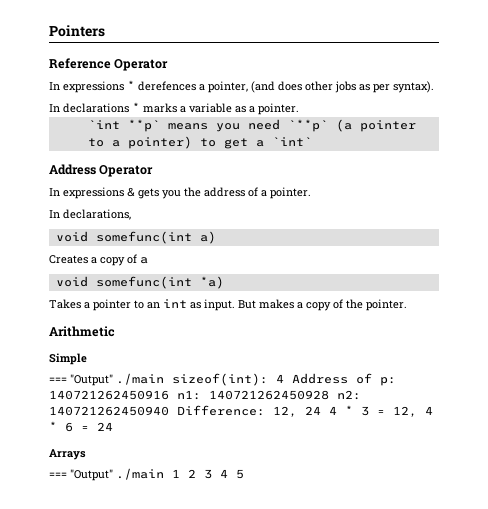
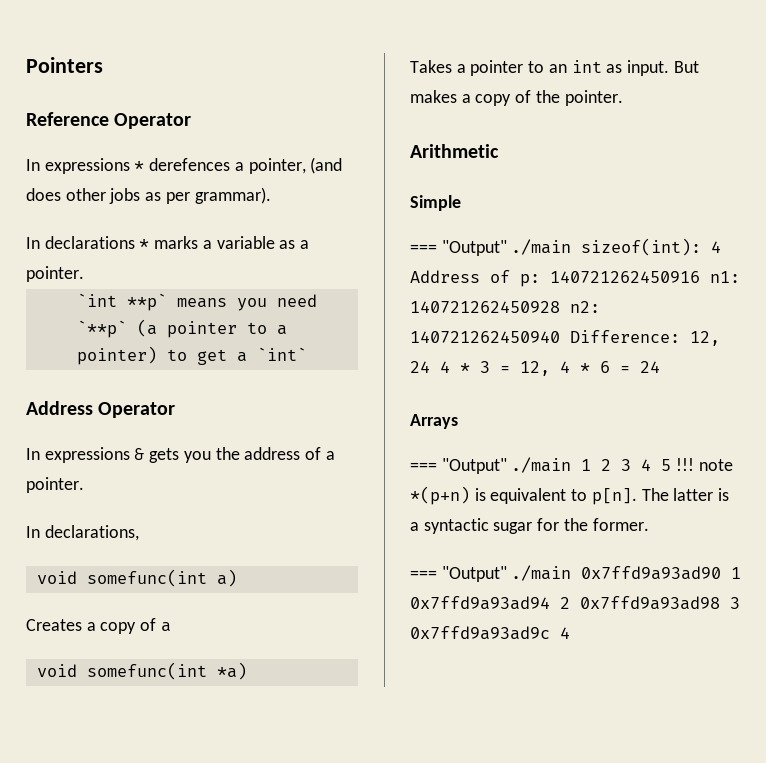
[393,81,434,93] syntax). -> [194,187,271,204] grammar).
(244, 474) none -> [676,458,733,471] [410,486,730,505] [410,518,649,534] [410,565,742,582] [410,596,740,610] [410,626,570,640] !!! note *(p+n) is equivalent to p[n]. The latter is a syntactic sugar for the former. // === "Output" ./main 0x7ffd9a93ad90 1 0x7ffd9a93ad94 2 0x7ffd9a93ad98 3 0x7ffd9a93ad9c 4

